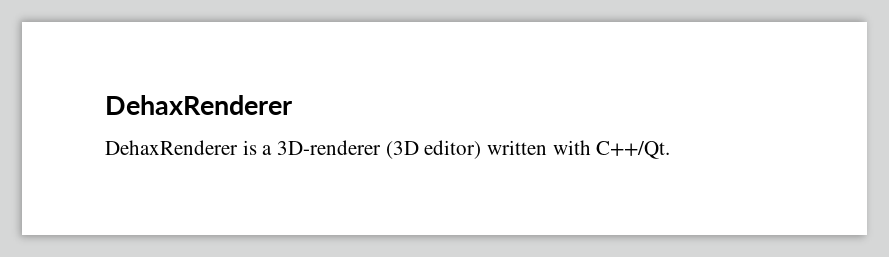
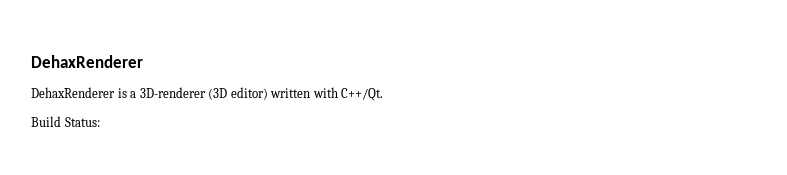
(671, 150) none -> [31,116,100,127] // Build Status:

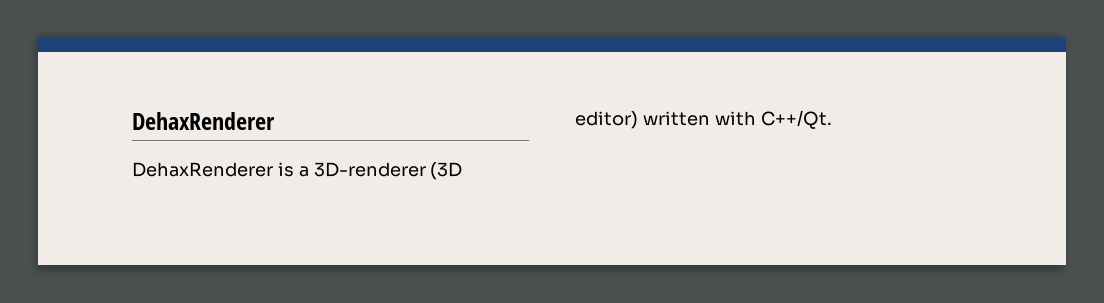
[31,116,100,127] // Build Status: -> (832, 119) none

